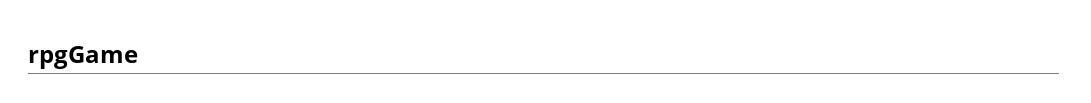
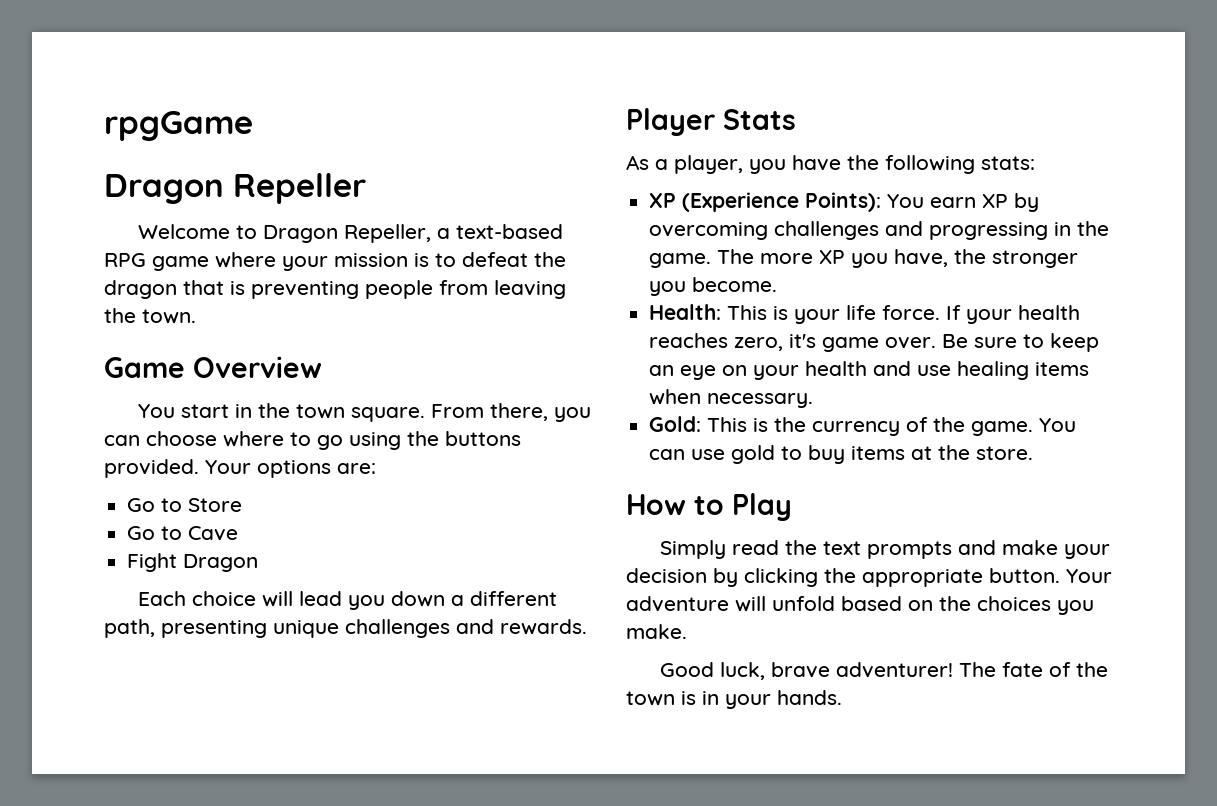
(138, 57) none -> [104,173,366,204] [137,224,563,243] [104,252,566,271] [104,280,566,299] [104,308,196,324] [104,356,322,378] [137,403,591,422] [104,431,521,450] [104,459,376,478] [127,498,243,512] [127,526,239,541] [127,553,259,572] [137,591,557,610] [104,619,587,638] [626,108,796,136] [626,155,1035,174] [649,192,1040,212] [649,221,1110,240] [649,249,1079,268] [649,277,778,296] [649,304,1081,324] [649,333,1100,352] [649,361,1090,380] [649,389,814,408] [649,416,1077,436] [649,445,1034,464] [626,493,792,521] [659,540,1110,559] [626,568,1112,587] [626,596,1094,615] [626,624,687,639] [659,662,1108,680] [626,690,842,709] // Dragon Repeller // Welcome to Dragon Repeller, a text-based RPG game where your mission is to defeat the dragon that is preventing people from leaving the town. // Game Overview // You start in the town square. From there, you can choose where to go using the buttons provided. Your options are: // Go to Store // Go to Cave // Fight Dragon // Each choice will lead you down a different path, presenting unique challenges and rewards. // Player Stats // As a player, you have the following stats: // XP (Experience Points): You earn XP by overcoming challenges and progressing in the game. The more XP you have, the stronger you become. // Health: This is your life force. If your health reaches zero, it's game over. Be sure to keep an eye on your health and use healing items when necessary. // Gold: This is the currency of the game. You can use gold to buy items at the store. // How to Play // Simply read the text prompts and make your decision by clicking the appropriate button. Your adventure will unfold based on the choices you make. // Good luck, brave adventurer! The fate of the town is in your hands.

